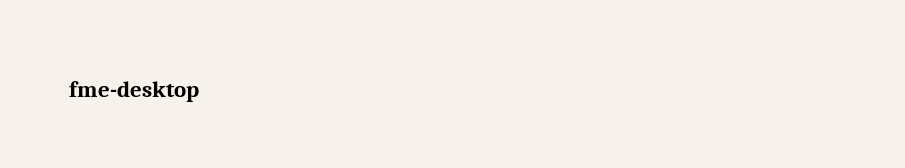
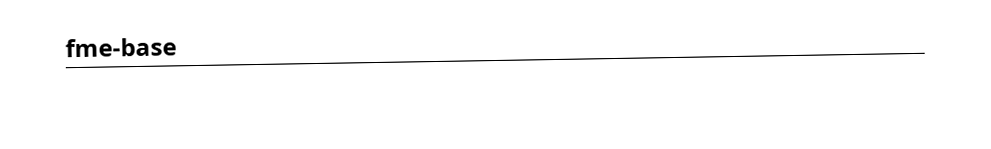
[69,81,199,102] fme-desktop -> [65,37,177,58] fme-base

